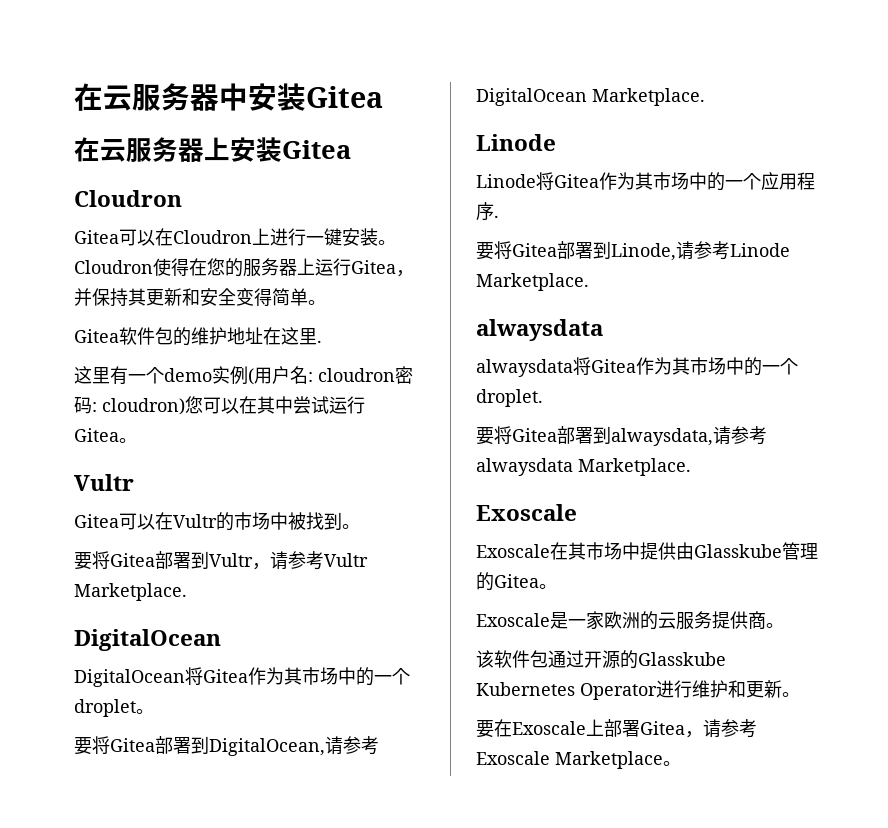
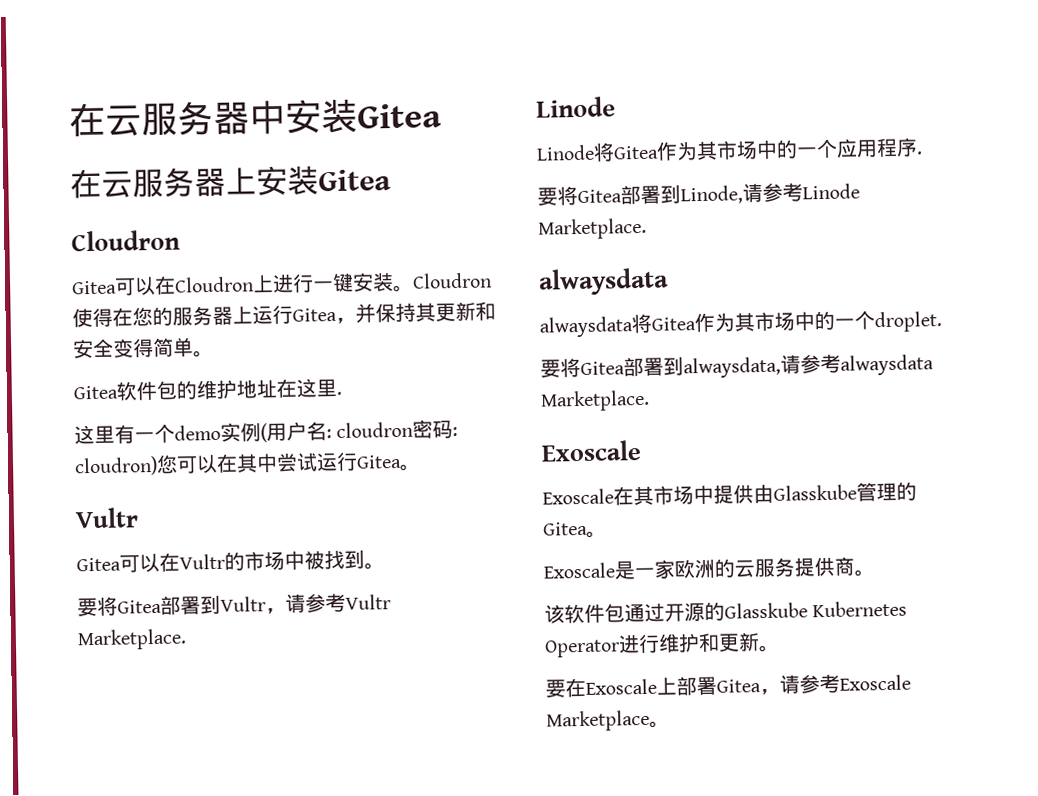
[74,629,221,651] [74,667,410,687] [74,699,154,717] [74,736,379,756] [476,88,705,106] // DigitalOcean // DigitalOcean将Gitea作为其市场中的一个droplet。 // 要将Gitea部署到DigitalOcean,请参考DigitalOcean Marketplace. -> (187, 639) none

